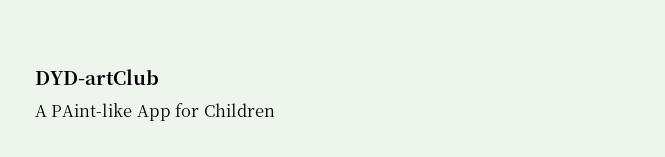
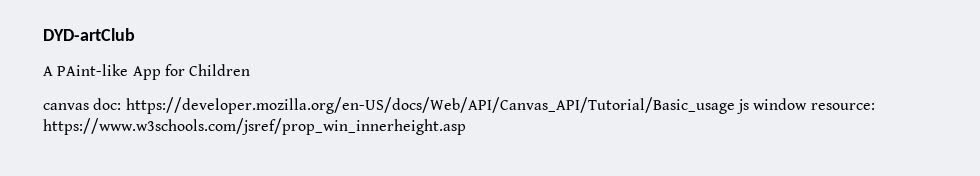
(275, 110) none -> [43,97,875,114] [43,118,466,135] // canvas doc: https://developer.mozilla.org/en-US/docs/Web/API/Canvas_API/Tutorial/Basic_usage js window resource: https://www.w3schools.com/jsref/prop_win_innerheight.asp

